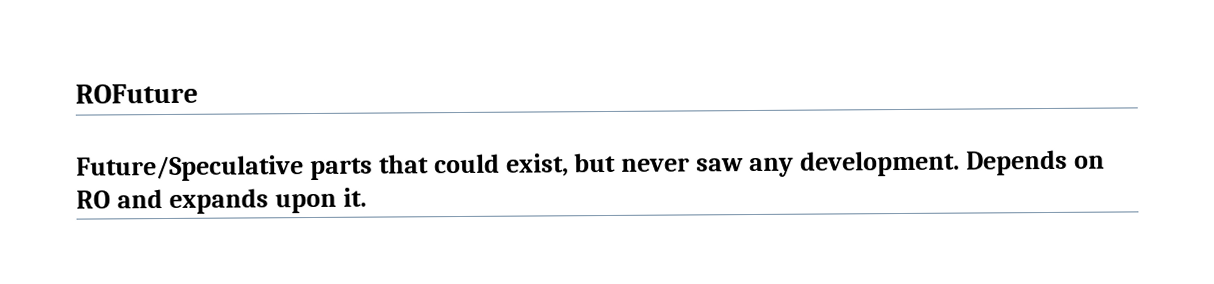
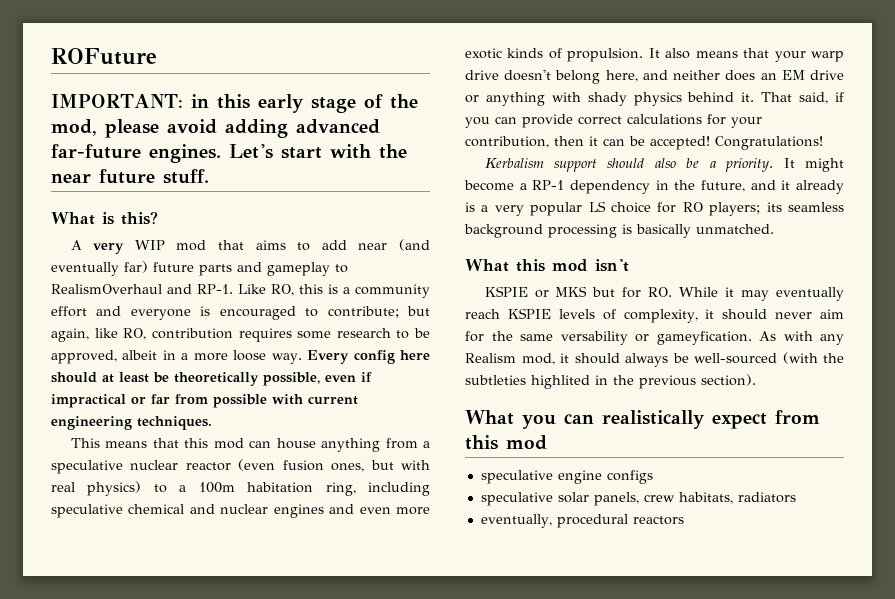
[76,149,1105,182] [76,187,367,214] Future/Speculative parts that could exist, but never saw any development. Depends on RO and expands upon it. -> [51,94,418,113] [51,119,380,138] [51,144,407,163] [51,169,209,184] [51,211,158,225] [70,239,430,254] [51,261,348,276] [51,284,430,298] [51,306,430,320] [51,328,430,342] [51,350,430,364] [51,372,372,386] [51,394,358,408] [51,416,212,430] [70,438,430,452] [51,459,430,474] [51,481,430,496] [51,504,430,518] [465,48,844,62] [465,69,844,84] [465,92,845,106] [465,114,762,128] [465,136,823,150] [484,158,844,172] [464,180,844,194] [465,201,844,216] [464,224,774,238] [465,259,629,272] [484,286,844,301] [465,308,844,323] [465,331,844,345] [465,352,844,367] [465,374,756,389] [465,410,820,429] [465,435,547,450] [480,470,653,484] [480,492,796,506] [480,514,684,528] IMPORTANT: in this early stage of the mod, please avoid adding advanced far-future engines. Let's start with the near future stuff. // What is this? // A very WIP mod that aims to add near (and eventually far) future parts and gameplay to RealismOverhaul and RP-1. Like RO, this is a community effort and everyone is encouraged to contribute; but again, like RO, contribution requires some research to be approved, albeit in a more loose way. Every config here should at least be theoretically possible, even if impractical or far from possible with current engineering techniques. // This means that this mod can house anything from a speculative nuclear reactor (even fusion ones, but with real physics) to a 100m habitation ring, including speculative chemical and nuclear engines and even more exotic kinds of propulsion. It also means that your warp drive doesn't belong here, and neither does an EM drive or anything with shady physics behind it. That said, if you can provide correct calculations for your contribution, then it can be accepted! Congratulations! // Kerbalism support should also be a priority. It might become a RP-1 dependency in the future, and it already is a very popular LS choice for RO players; its seamless background processing is basically unmatched. // What this mod isn't // KSPIE or MKS but for RO. While it may eventually reach KSPIE levels of complexity, it should never aim for the same versability or gameyfication. As with any Realism mod, it should always be well-sourced (with the subtleties highlited in the previous section). // What you can realistically expect from this mod // speculative engine configs // speculative solar panels, crew habitats, radiators // eventually, procedural reactors

